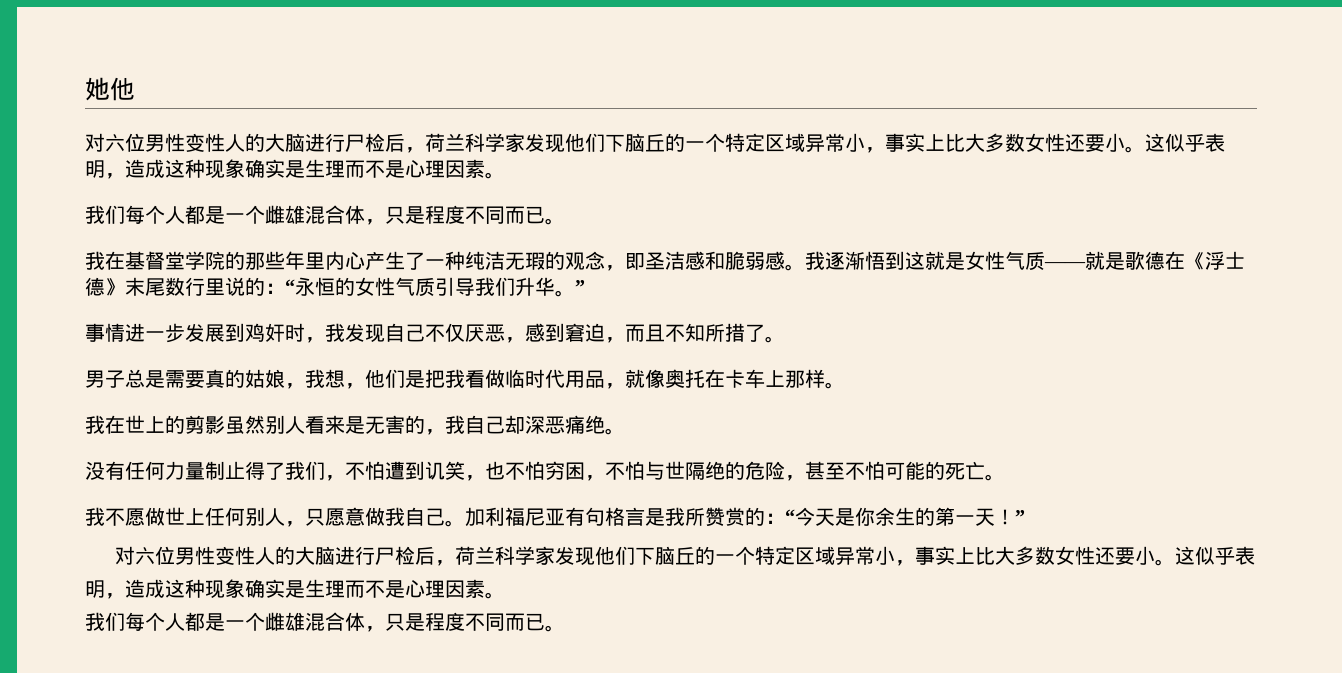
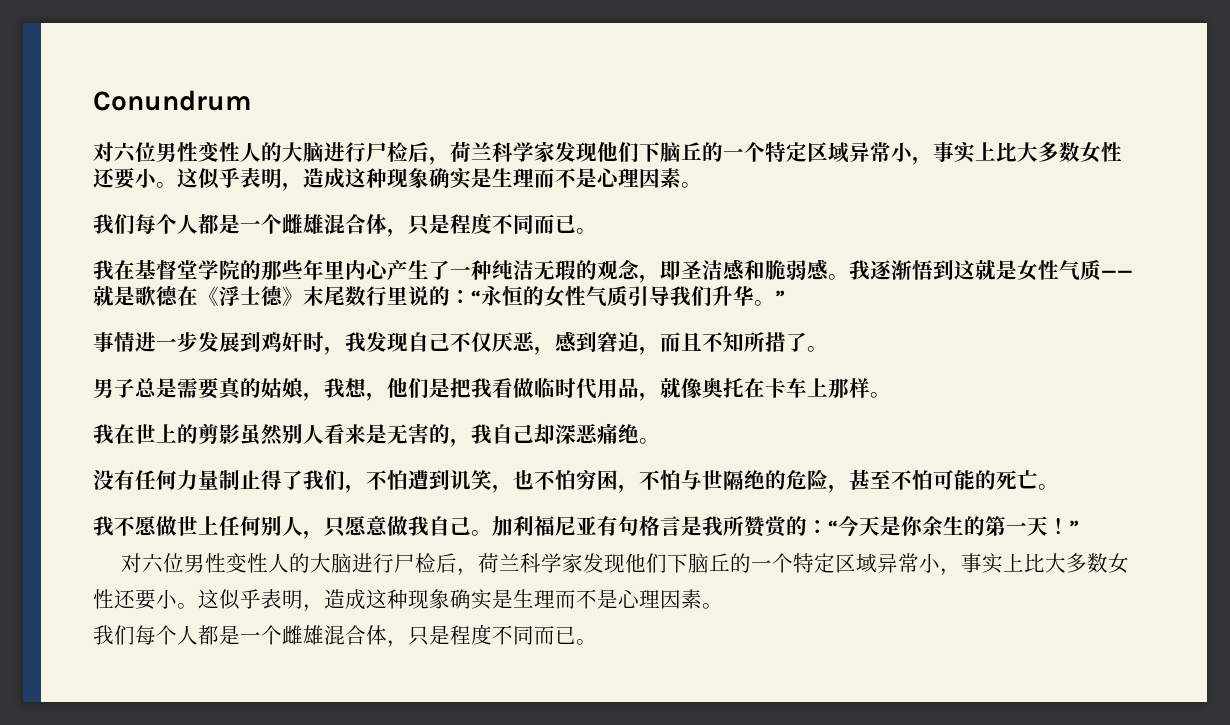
[85,77,135,101] 她他 -> [93,90,252,111] Conundrum

